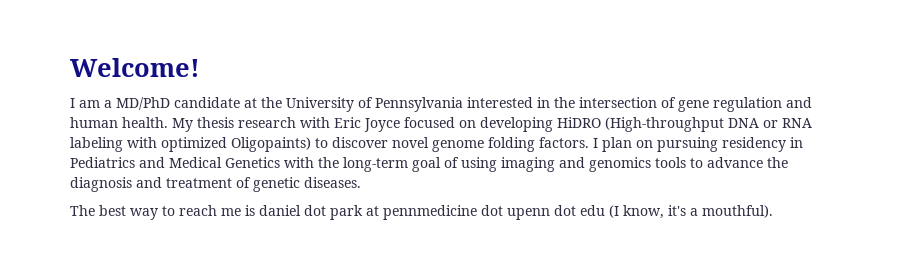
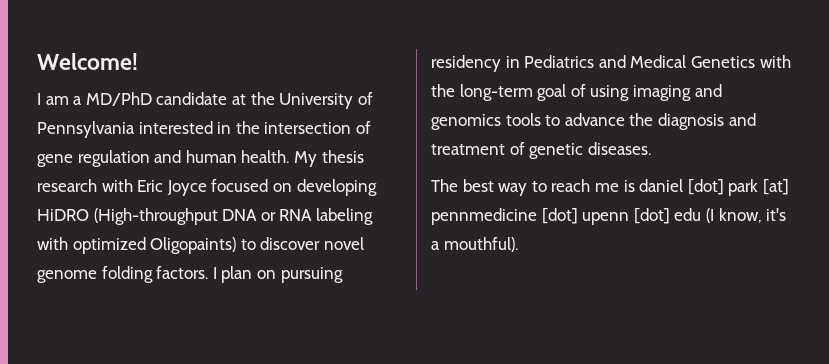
[304,205,576,220] dot park at pennmedicine dot upenn dot -> [687,179,789,196] [431,208,670,225] [dot] park [at] pennmedicine [dot] upenn [dot]

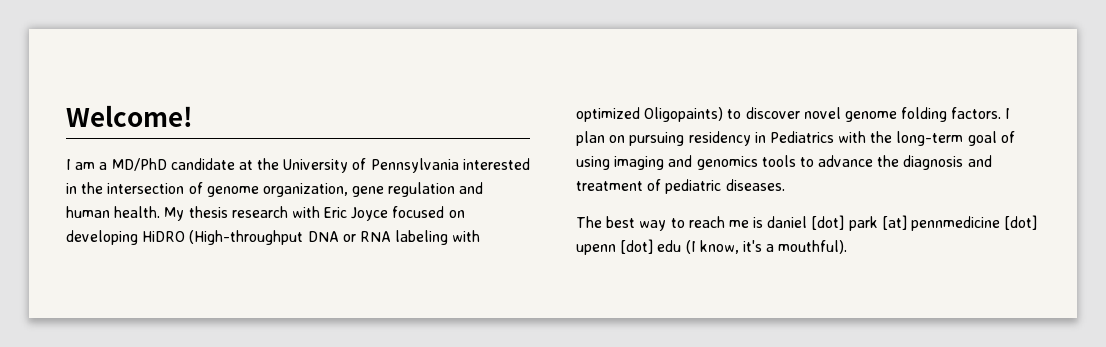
(371, 127) none -> [206,183,348,197] genome organization,
[598,55,755,68] and Medical Genetics -> (834, 137) none
[529,143,584,159] genetic -> [665,179,722,194] pediatric

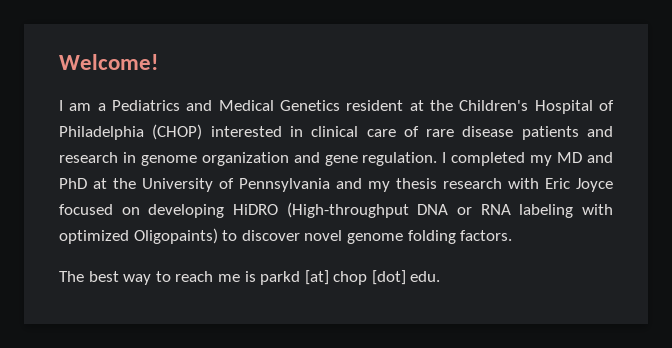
[111,158,235,171] MD/PhD candidate -> [111,100,614,114] [59,124,613,140] [59,152,614,166] [59,178,87,189] Pediatrics and Medical Genetics resident at the Children's Hospital of Philadelphia (CHOP) interested in clinical care of rare disease patients and research in genome organization and gene regulation. I completed my MD and PhD
[462,158,530,170] [66,182,484,197] [66,206,185,221] interested in the intersection of genome organization, gene regulation and human health. My -> [336,178,390,192] and my
[1005,108,1011,119] [576,131,1015,146] [576,155,992,170] [576,179,785,194] I plan on pursuing residency in Pediatrics with the long-term goal of using imaging and genomics tools to advance the diagnosis and treatment of pediatric diseases. -> (513, 235) none
[767,215,1038,231] [576,239,848,255] daniel [dot] park [at] pennmedicine [dot] upenn [dot] edu (I know, it's a mouthful). -> [260,270,441,285] parkd [at] chop [dot] edu.

